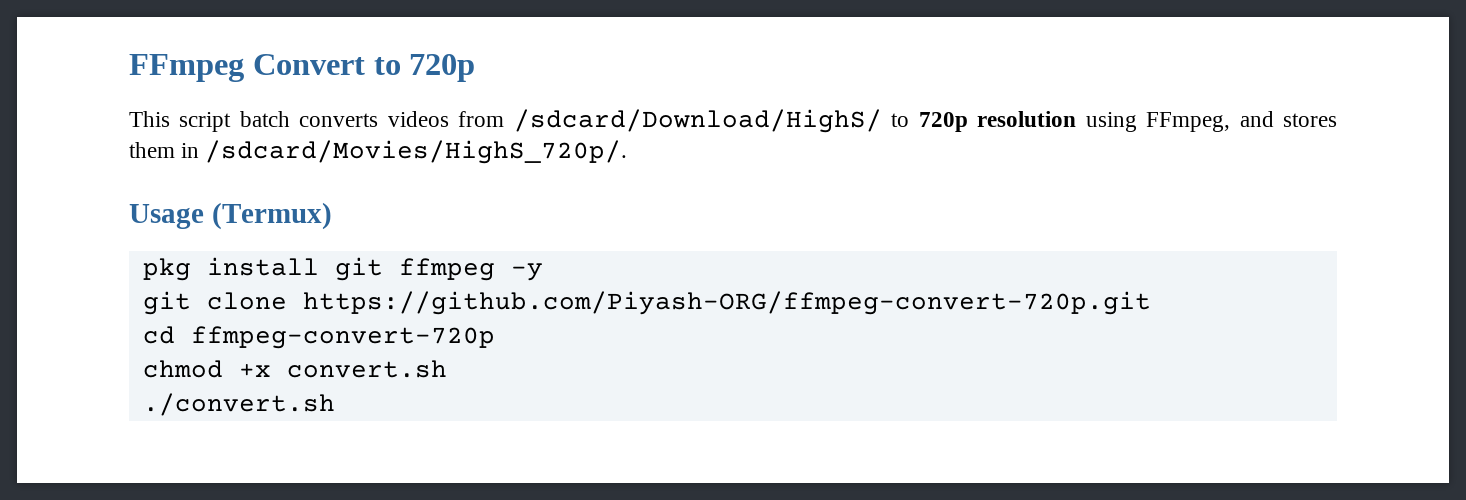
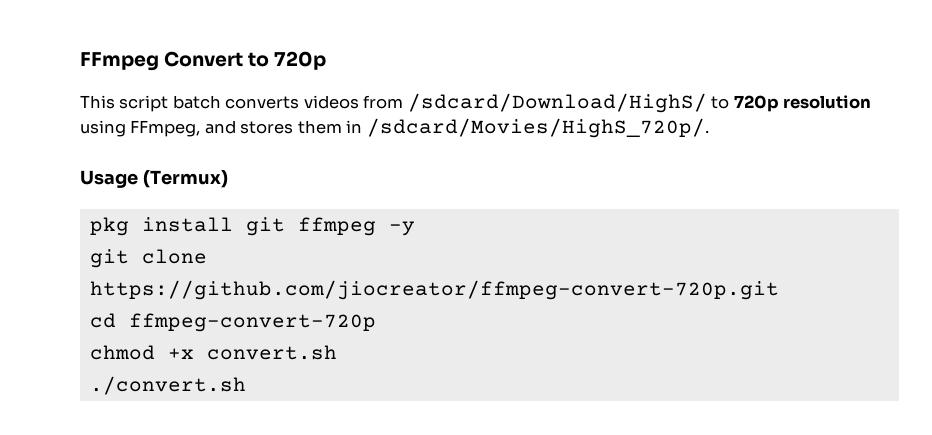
[302,291,1151,315] https://github.com/Piyash-ORG/ffmpeg-convert-720p.git -> [89,280,779,300] https://github.com/jiocreator/ffmpeg-convert-720p.git

